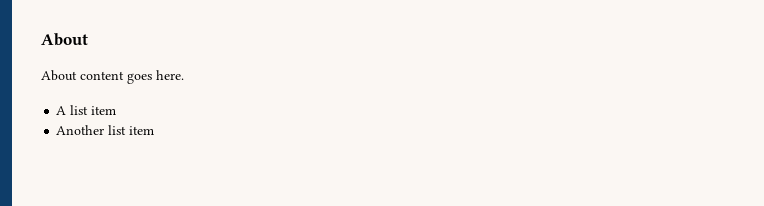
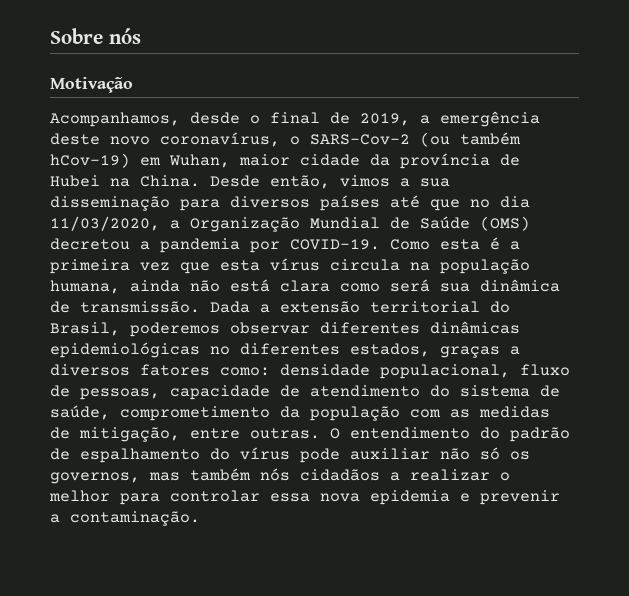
[41,33,88,46] [41,70,184,84] [56,105,117,115] [56,125,155,135] About // About content goes here. // A list item // Another list item -> [50,28,141,44] [50,77,133,93] [50,111,540,127] [50,132,521,147] [50,153,520,169] [50,175,450,189] [50,195,530,211] [50,216,530,232] [50,237,520,253] [50,258,530,274] [50,279,560,294] [50,301,510,313] [50,321,520,337] [50,342,520,358] [50,364,570,379] [50,385,560,400] [50,405,550,421] [50,427,570,442] [50,447,530,463] [50,468,510,484] [49,490,560,505] [50,511,200,526] Sobre nós // Motivação // Acompanhamos, desde o final de 2019, a emergência deste novo coronavírus, o SARS-Cov-2 (ou também hCov-19) em Wuhan, maior cidade da província de Hubei na China. Desde então, vimos a sua disseminação para diversos países até que no dia 11/03/2020, a Organização Mundial de Saúde (OMS) decretou a pandemia por COVID-19. Como esta é a primeira vez que esta vírus circula na população humana, ainda não está clara como será sua dinâmica de transmissão. Dada a extensão territorial do Brasil, poderemos observar diferentes dinâmicas epidemiológicas no diferentes estados, graças a diversos fatores como: densidade populacional, fluxo de pessoas, capacidade de atendimento do sistema de saúde, comprometimento da população com as medidas de mitigação, entre outras. O entendimento do padrão de espalhamento do vírus pode auxiliar não só os governos, mas também nós cidadãos a realizar o melhor para controlar essa nova epidemia e prevenir a contaminação.

